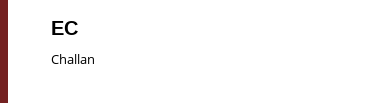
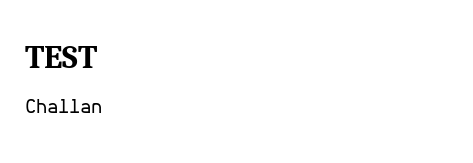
[51,21,78,35] EC -> [25,46,97,68] TEST

